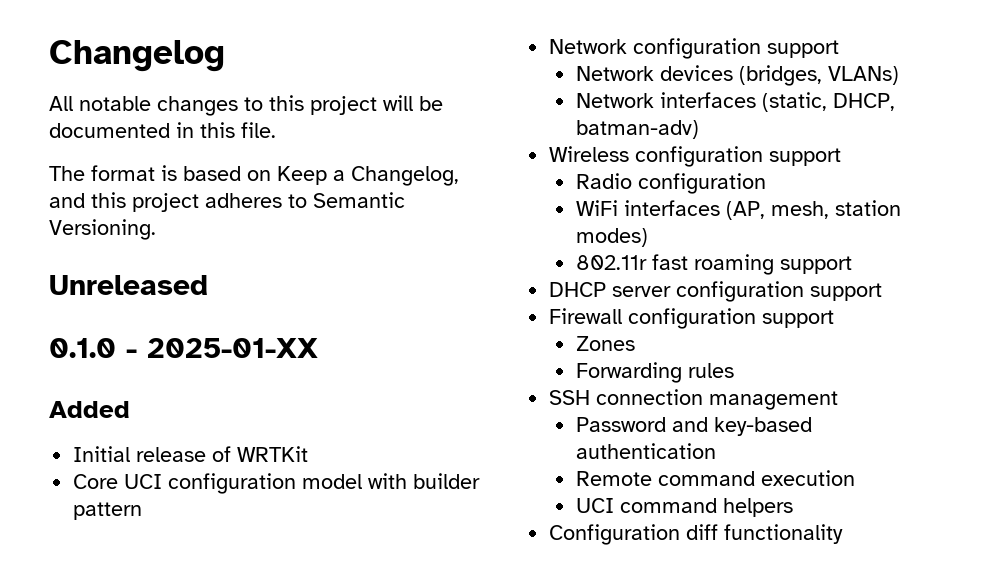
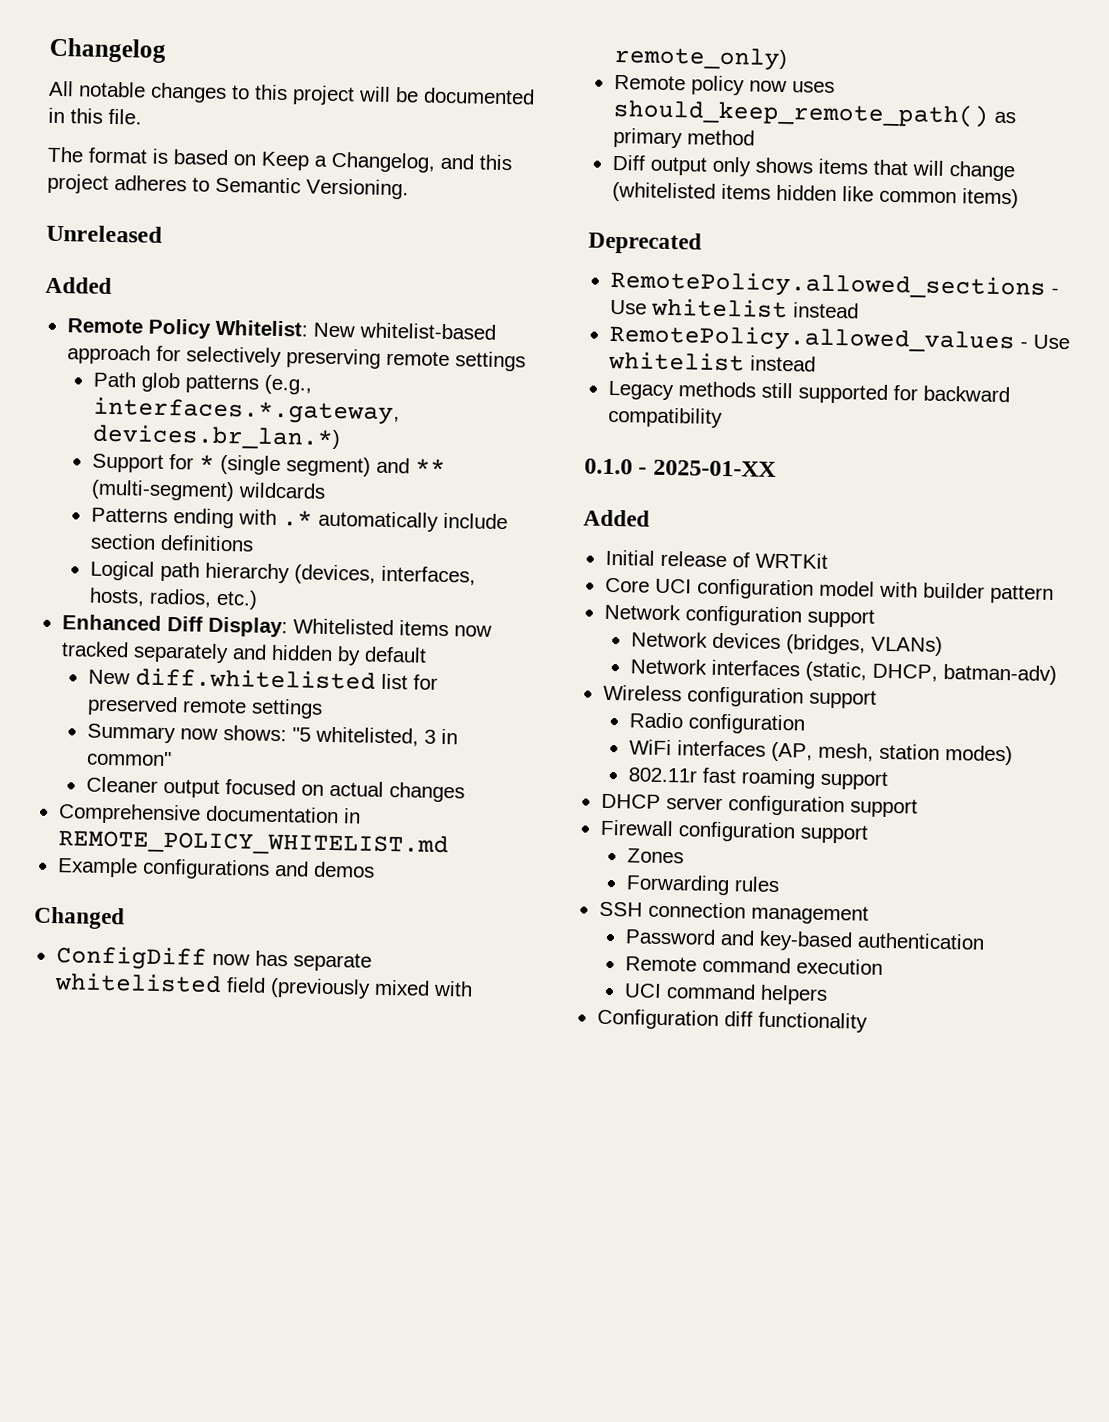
(208, 285) none -> [45,276,112,294] [66,318,496,340] [66,344,526,372] [92,371,312,395] [92,396,400,425] [91,423,341,451] [91,453,446,477] [90,479,326,502] [90,507,508,532] [89,533,254,552] [89,560,476,586] [88,587,258,610] [61,614,492,638] [60,641,427,666] [87,667,438,690] [86,695,323,719] [86,723,458,747] [85,750,172,767] [85,776,465,803] [57,803,361,825] [57,829,449,858] [56,857,375,880] [34,906,125,930] [55,945,372,972] [53,972,473,999] [613,45,787,71] [613,74,835,96] [612,98,1016,128] [612,127,755,149] [611,154,1015,182] [611,181,1019,209] [588,231,702,255] [609,269,1059,300] [609,297,859,319] [608,323,1070,354] [607,350,816,372] [607,380,1010,404] [607,406,723,428] // Added // Remote Policy Whitelist: New whitelist-based approach for selectively preserving remote settings // Path glob patterns (e.g., interfaces.*.gateway, devices.br_lan.*) // Support for * (single segment) and ** (multi-segment) wildcards // Patterns ending with .* automatically include section definitions // Logical path hierarchy (devices, interfaces, hosts, radios, etc.) // Enhanced Diff Display: Whitelisted items now tracked separately and hidden by default // New diff.whitelisted list for preserved remote settings // Summary now shows: "5 whitelisted, 3 in common" // Cleaner output focused on actual changes // Comprehensive documentation in REMOTE_POLICY_WHITELIST.md // Example configurations and demos // Changed // ConfigDiff now has separate whitelisted field (previously mixed with remote_only) // Remote policy now uses should_keep_remote_path() as primary method // Diff output only shows items that will change (whitelisted items hidden like common items) // Deprecated // RemotePolicy.allowed_sections - Use whitelist instead // RemotePolicy.allowed_values - Use whitelist instead // Legacy methods still supported for backward compatibility

